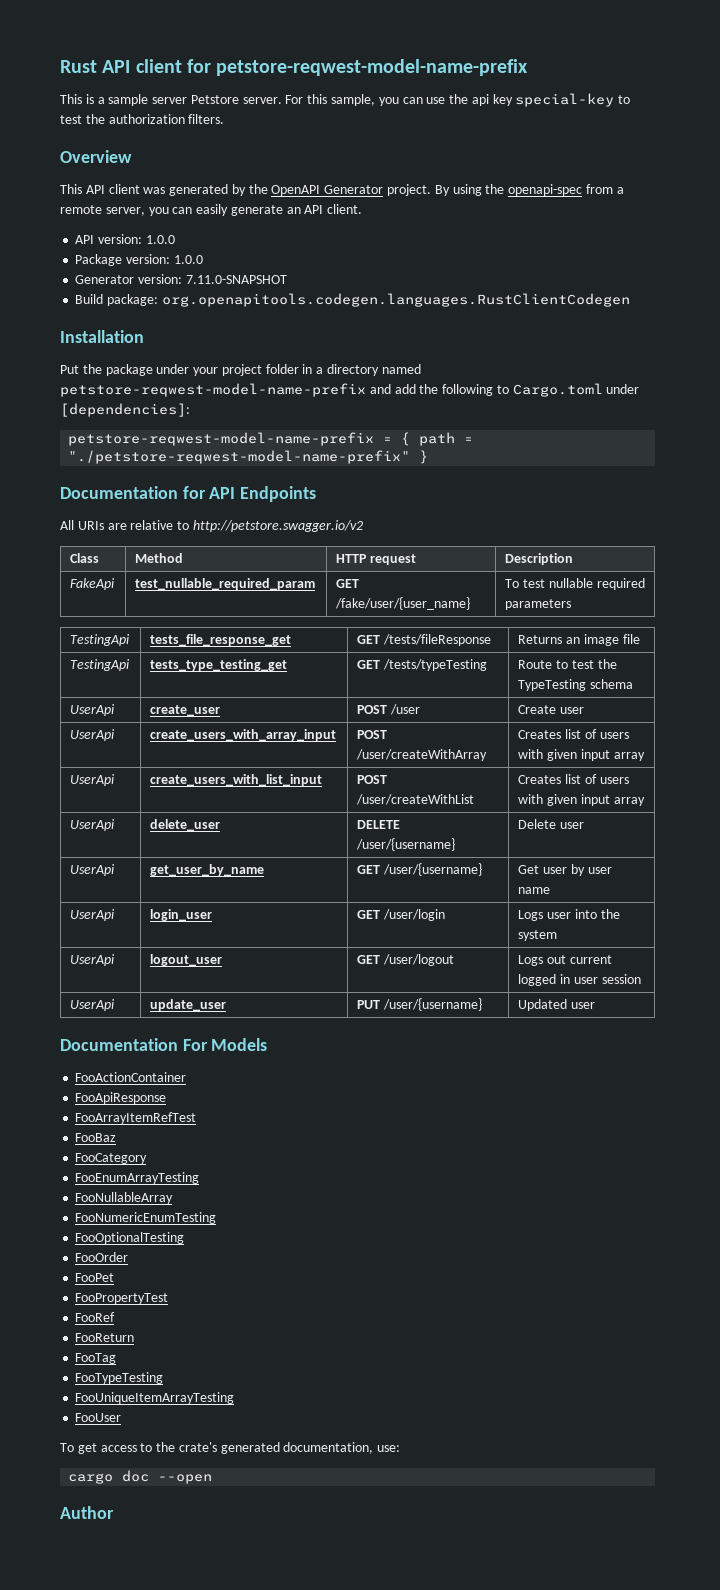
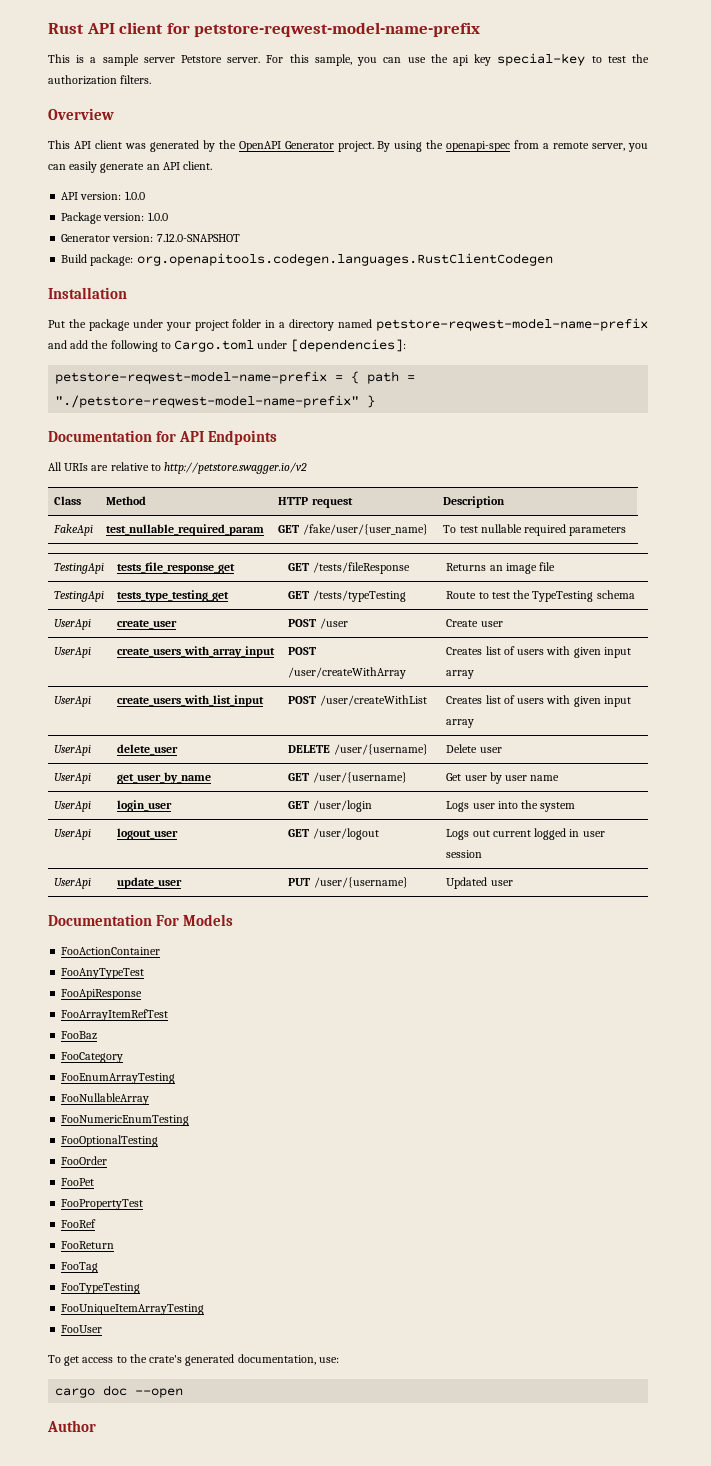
[185,275,287,284] 7.11.0-SNAPSHOT -> [156,233,240,242] 7.12.0-SNAPSHOT
(187, 1077) none -> [61,968,145,979] // FooAnyTypeTest

